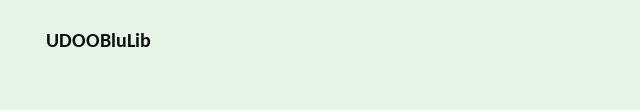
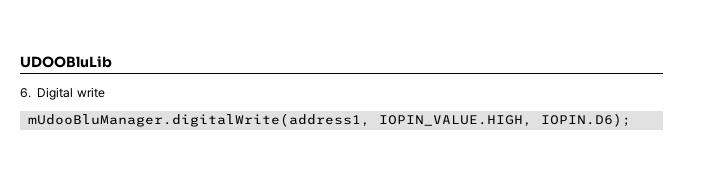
(151, 40) none -> [20,87,105,100] [27,113,631,127] // 6. Digital write // mUdooBluManager.digitalWrite(address1, IOPIN_VALUE.HIGH, IOPIN.D6);

